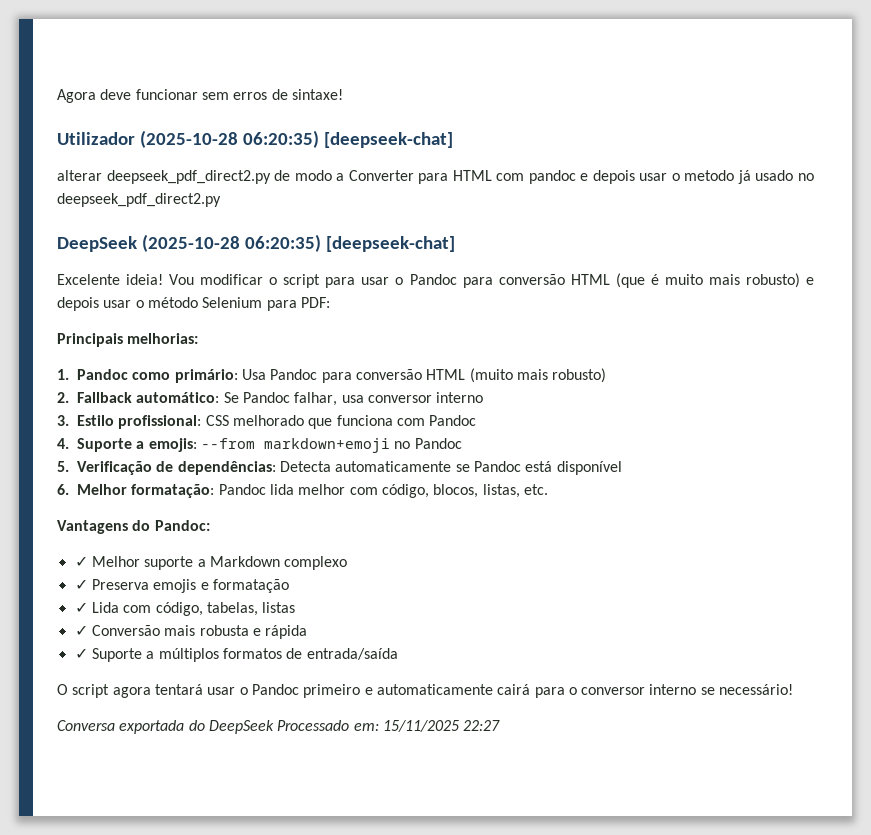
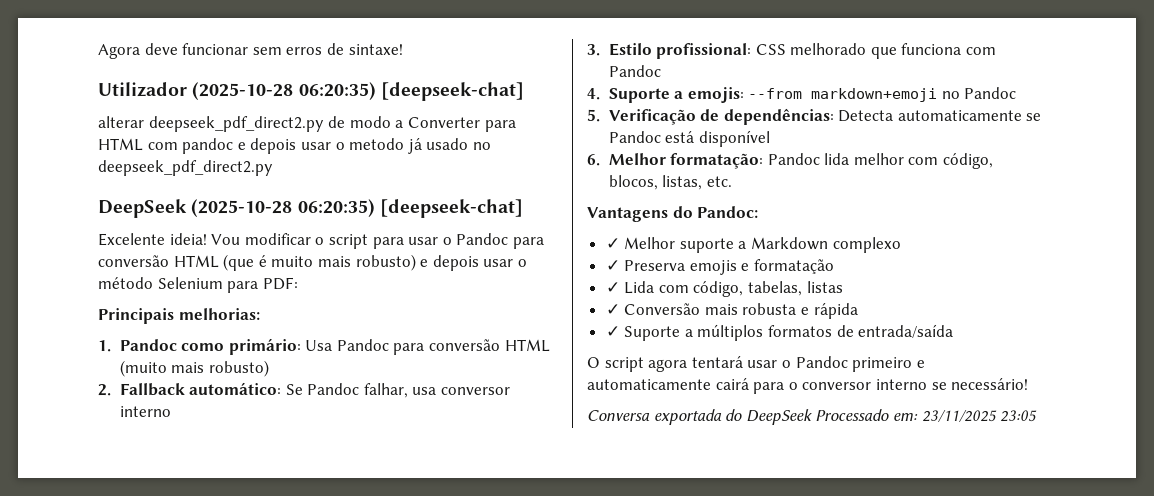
[382,720,501,732] 15/11/2025 22:27 -> [921,410,1038,422] 23/11/2025 23:05

